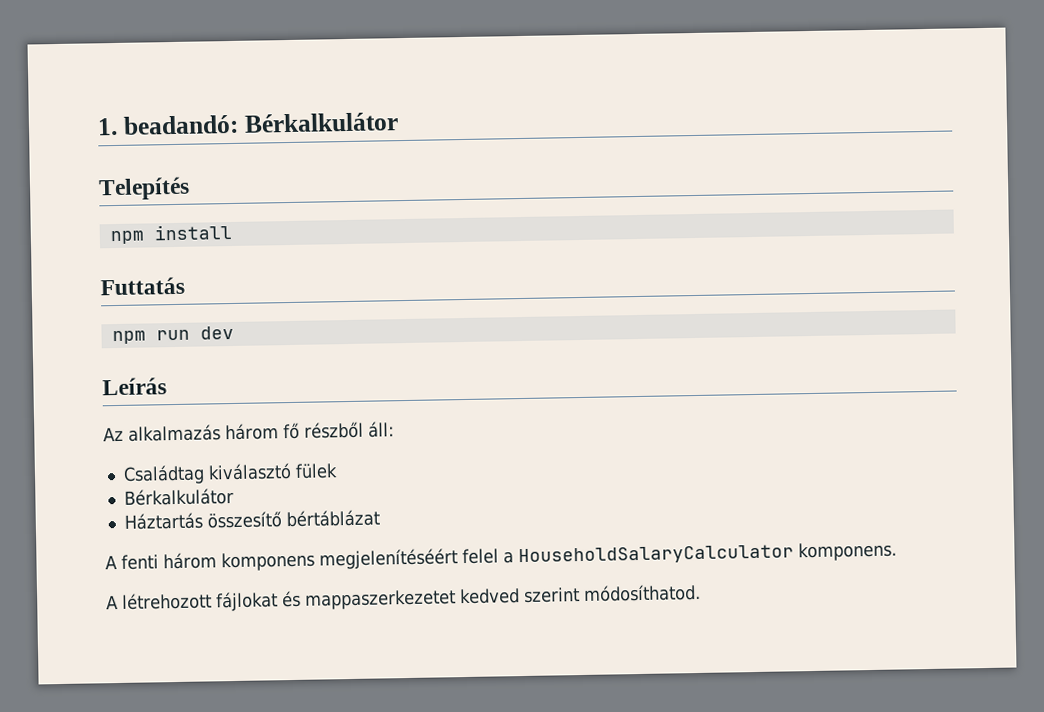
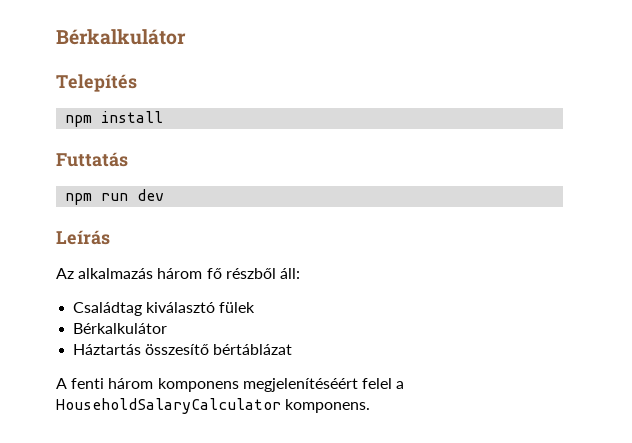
[97,114,239,136] 1. beadandó: -> (56, 37) none
[106,583,701,612] // A létrehozott fájlokat és mappaszerkezetet kedved szerint módosíthatod. -> (371, 406) none

